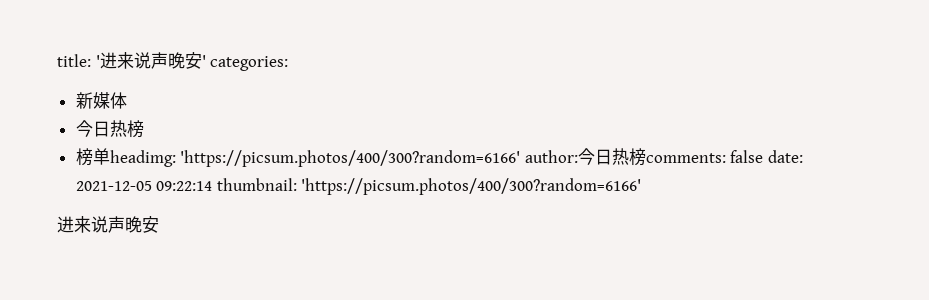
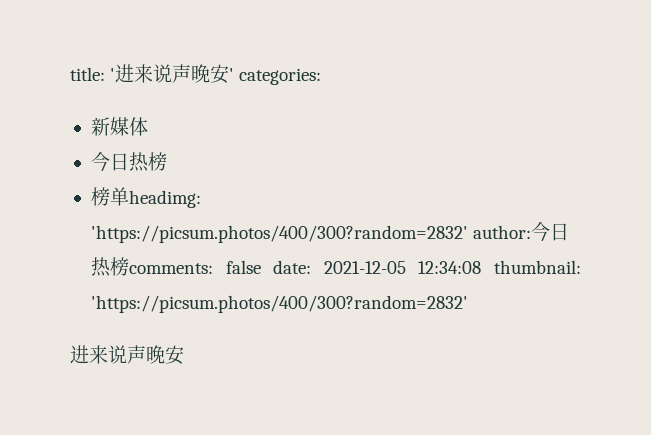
[180,150,521,167] 'https://picsum.photos/400/300?random=6166' -> [90,225,468,243] 'https://picsum.photos/400/300?random=2832'
[156,178,642,195] 09:22:14 thumbnail: 'https://picsum.photos/400/300?random=6166' -> [418,260,581,274] [90,295,468,313] 12:34:08 thumbnail: 'https://picsum.photos/400/300?random=2832'

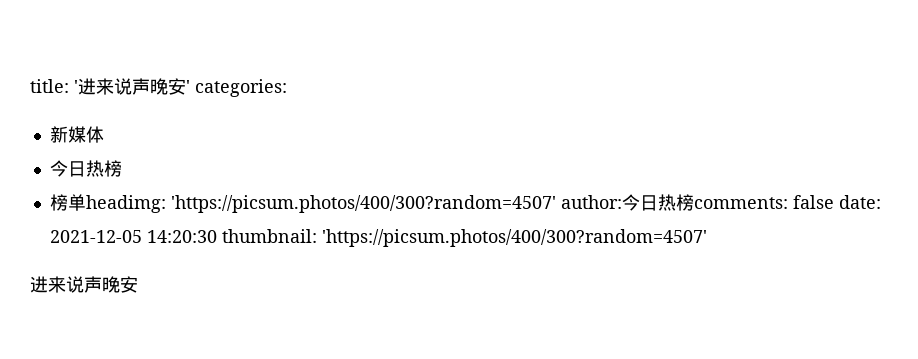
[90,225,468,243] 'https://picsum.photos/400/300?random=2832' -> [170,195,556,213] 'https://picsum.photos/400/300?random=4507'
[418,260,581,274] [90,295,468,313] 12:34:08 thumbnail: 'https://picsum.photos/400/300?random=2832' -> [146,229,707,247] 14:20:30 thumbnail: 'https://picsum.photos/400/300?random=4507'

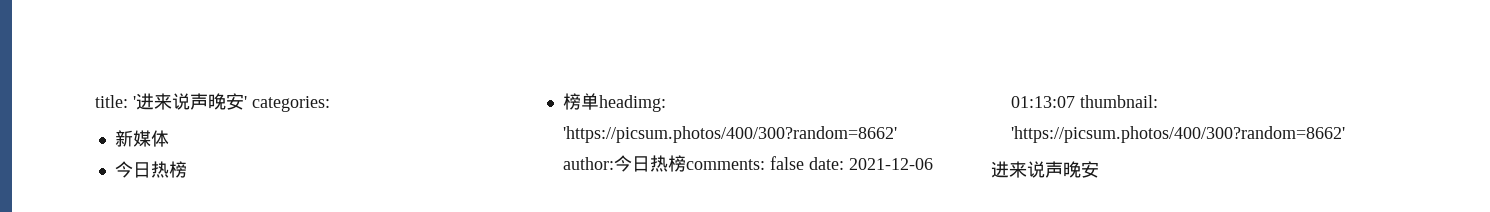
[170,195,556,213] 'https://picsum.photos/400/300?random=4507' -> [562,126,897,143] 'https://picsum.photos/400/300?random=8662'
[49,229,707,247] 2021-12-05 14:20:30 thumbnail: 'https://picsum.photos/400/300?random=4507' -> [848,158,933,170] [1010,95,1158,108] [1010,126,1345,143] 2021-12-06 01:13:07 thumbnail: 'https://picsum.photos/400/300?random=8662'

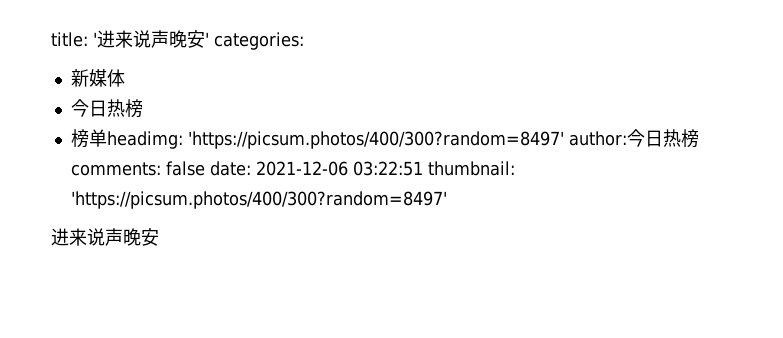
[562,126,897,143] 'https://picsum.photos/400/300?random=8662' -> [187,131,564,149] 'https://picsum.photos/400/300?random=8497'
[1010,95,1158,108] [1010,126,1345,143] 01:13:07 thumbnail: 'https://picsum.photos/400/300?random=8662' -> [352,161,515,176] [70,191,447,209] 03:22:51 thumbnail: 'https://picsum.photos/400/300?random=8497'

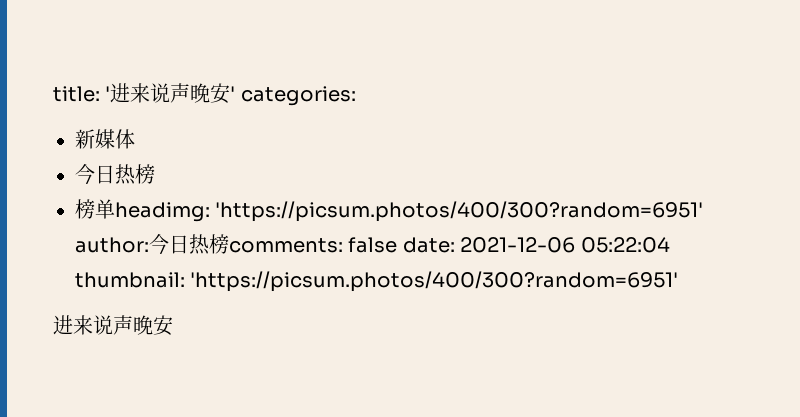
[187,131,564,149] 'https://picsum.photos/400/300?random=8497' -> [215,201,704,222] 'https://picsum.photos/400/300?random=6951'
[352,161,515,176] [70,191,447,209] 03:22:51 thumbnail: 'https://picsum.photos/400/300?random=8497' -> [580,237,670,253] [75,271,679,292] 05:22:04 thumbnail: 'https://picsum.photos/400/300?random=6951'

